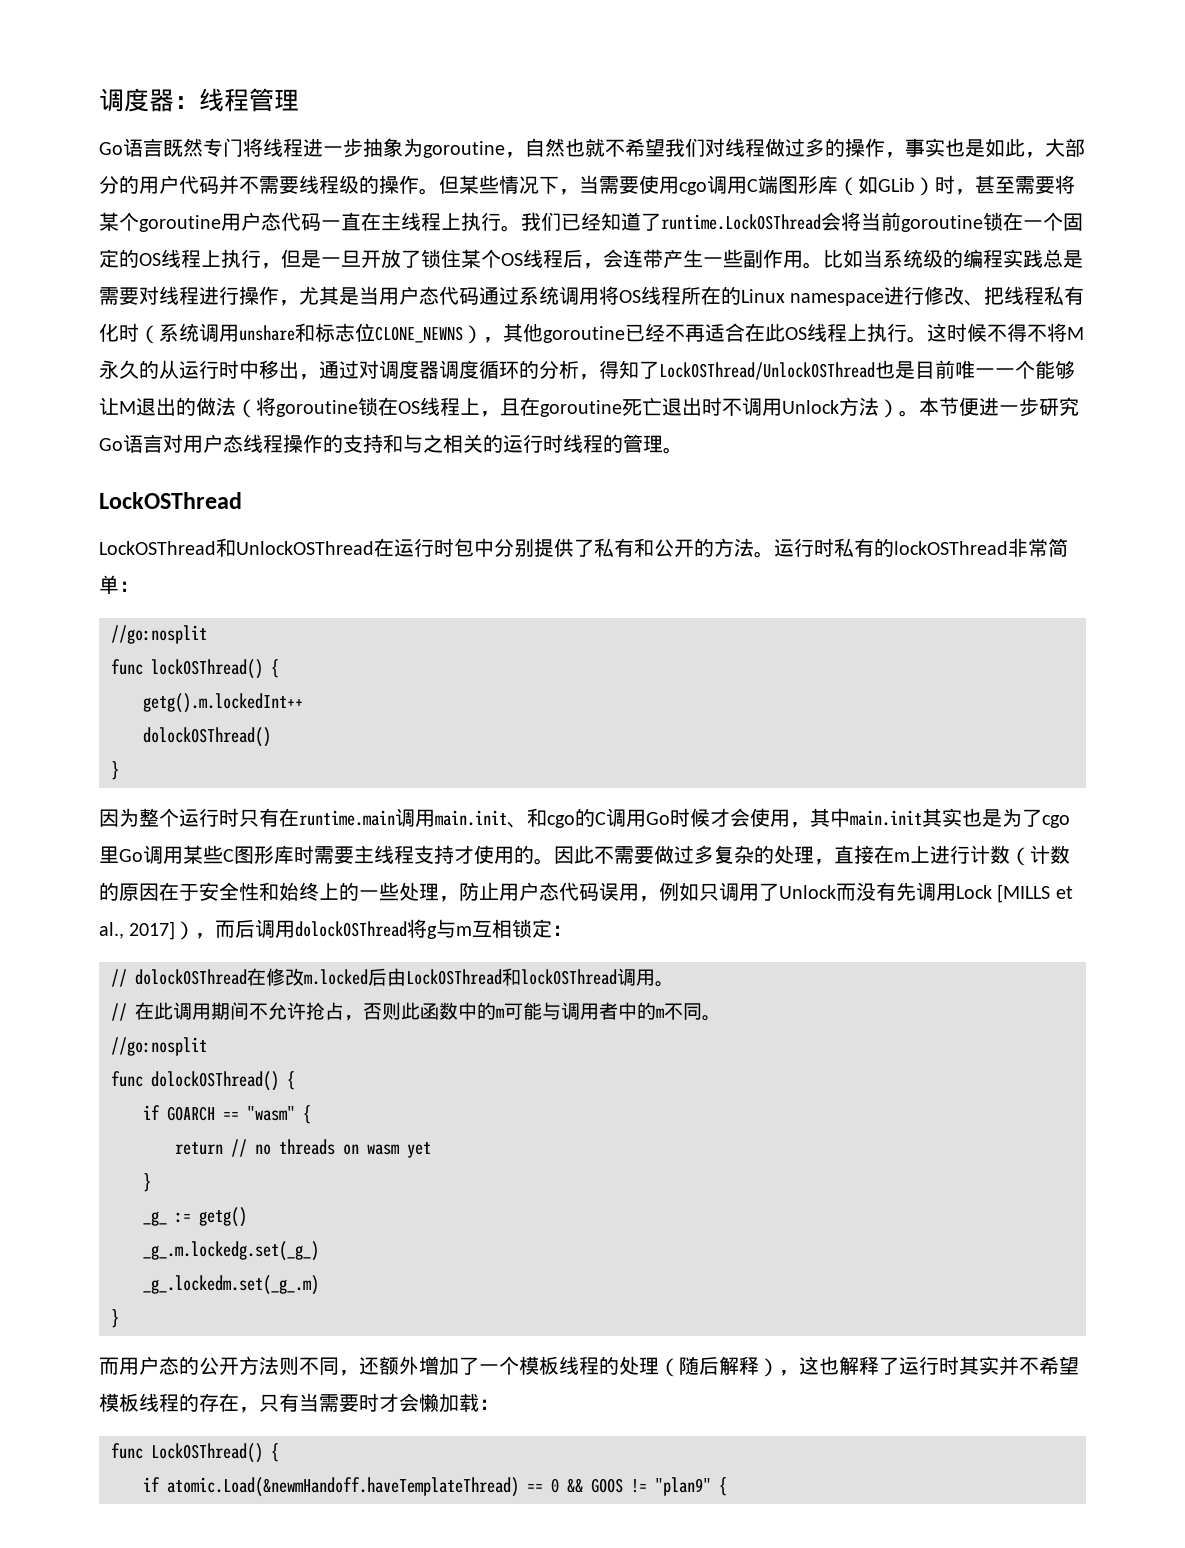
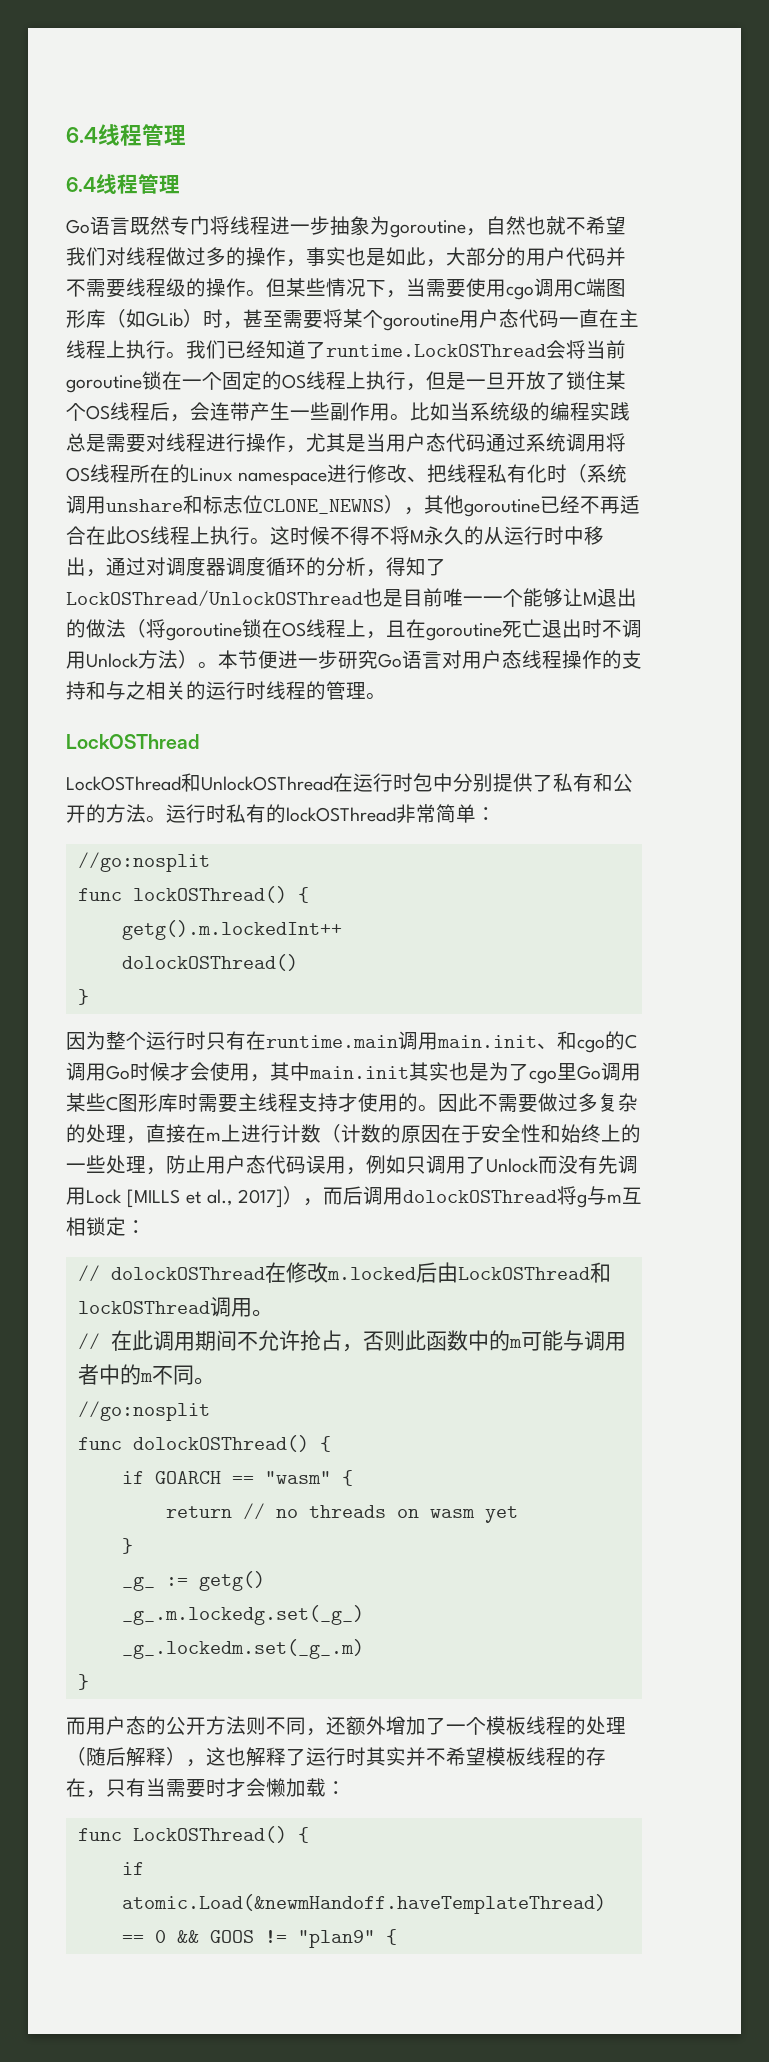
[99,88,199,112] 调度器： -> [66,124,186,146] [66,177,96,192] 6.4线程管理 // 6.4

